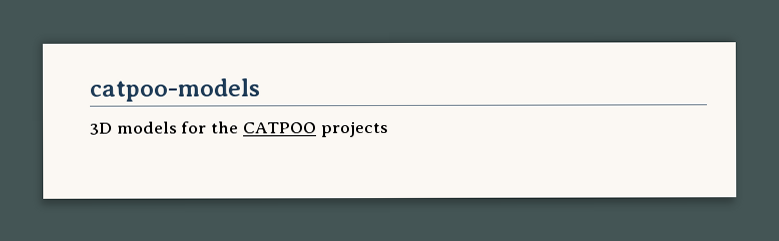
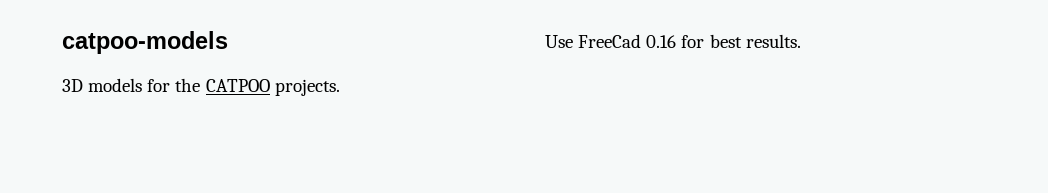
[320,121,389,138] projects -> [274,79,340,96] [545,34,801,48] projects. // Use FreeCad 0.16 for best results.

